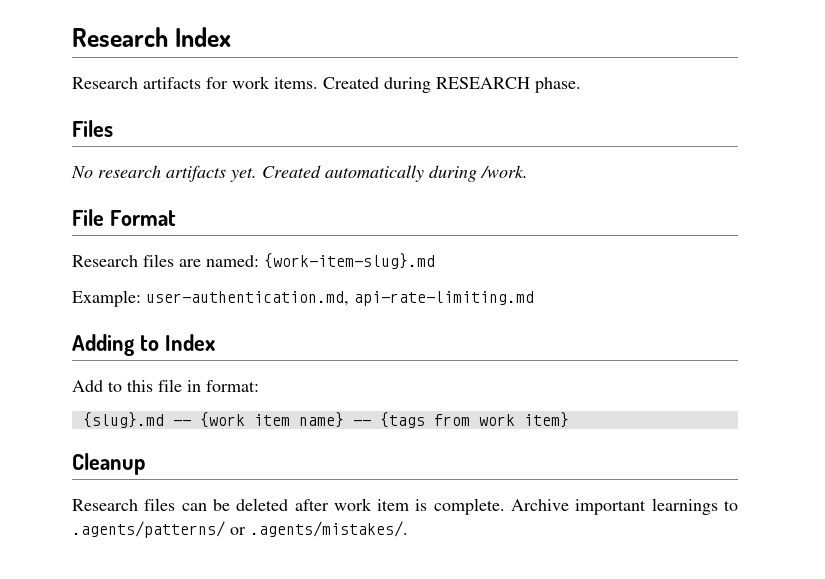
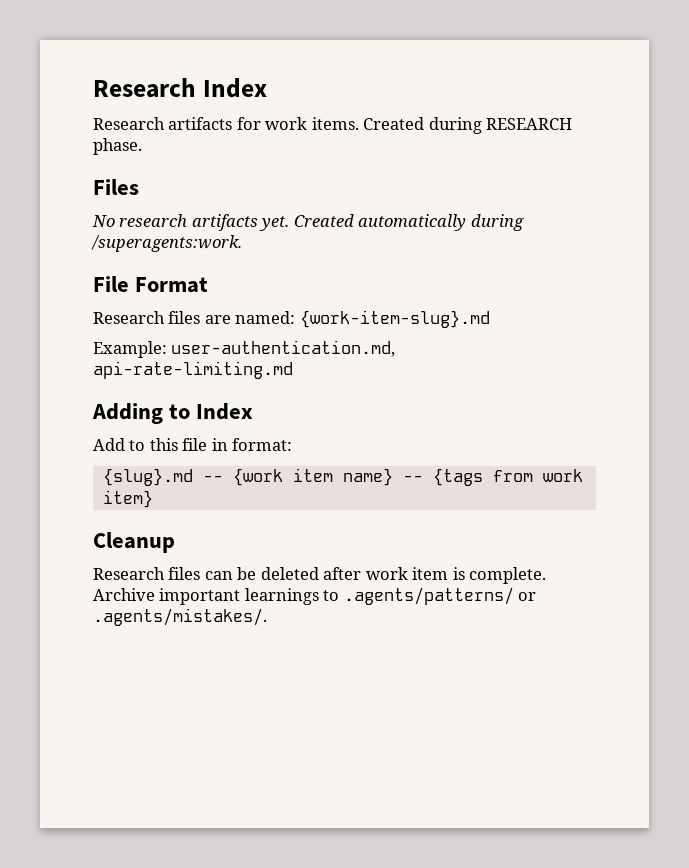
[480,165,528,178] /work. -> [91,235,242,252] /superagents:work.

